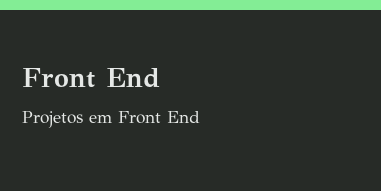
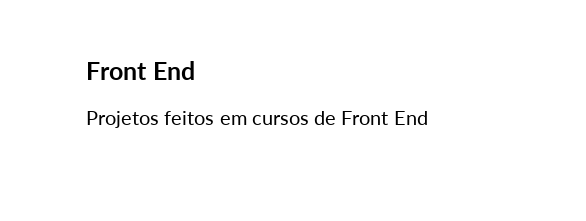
[89,114,112,123] em -> [164,111,337,125] feitos em cursos de

